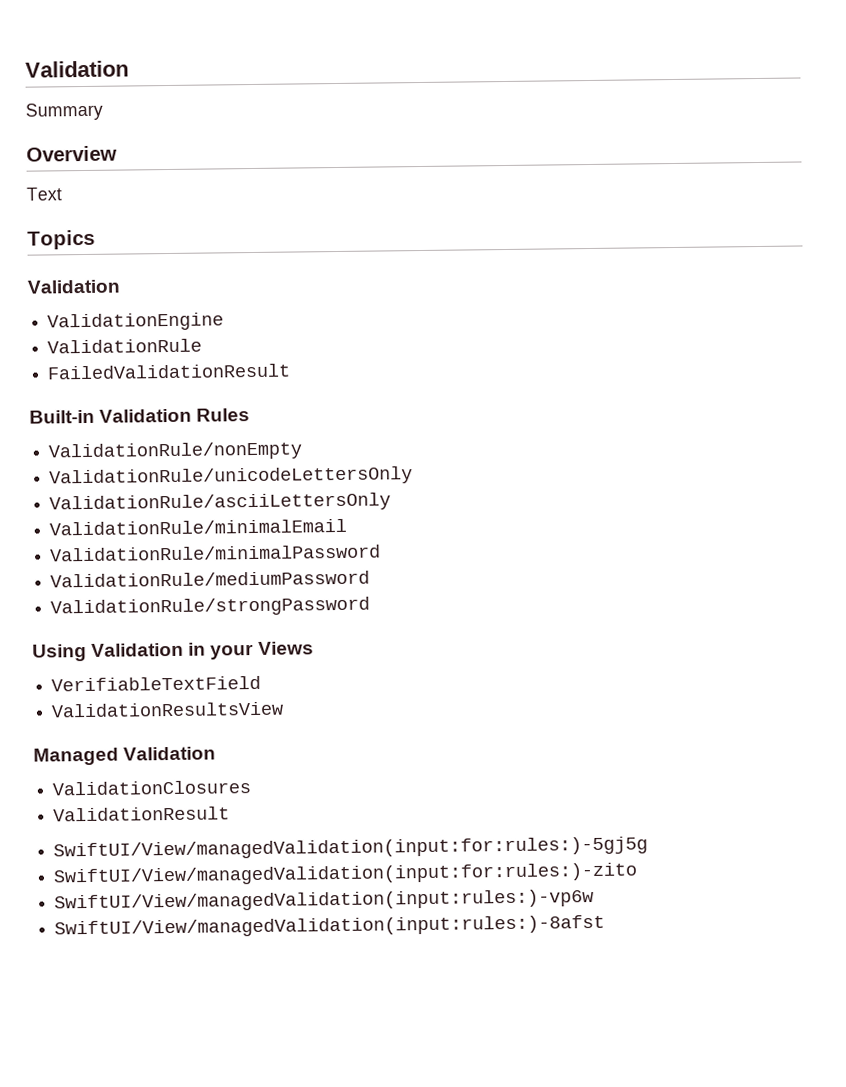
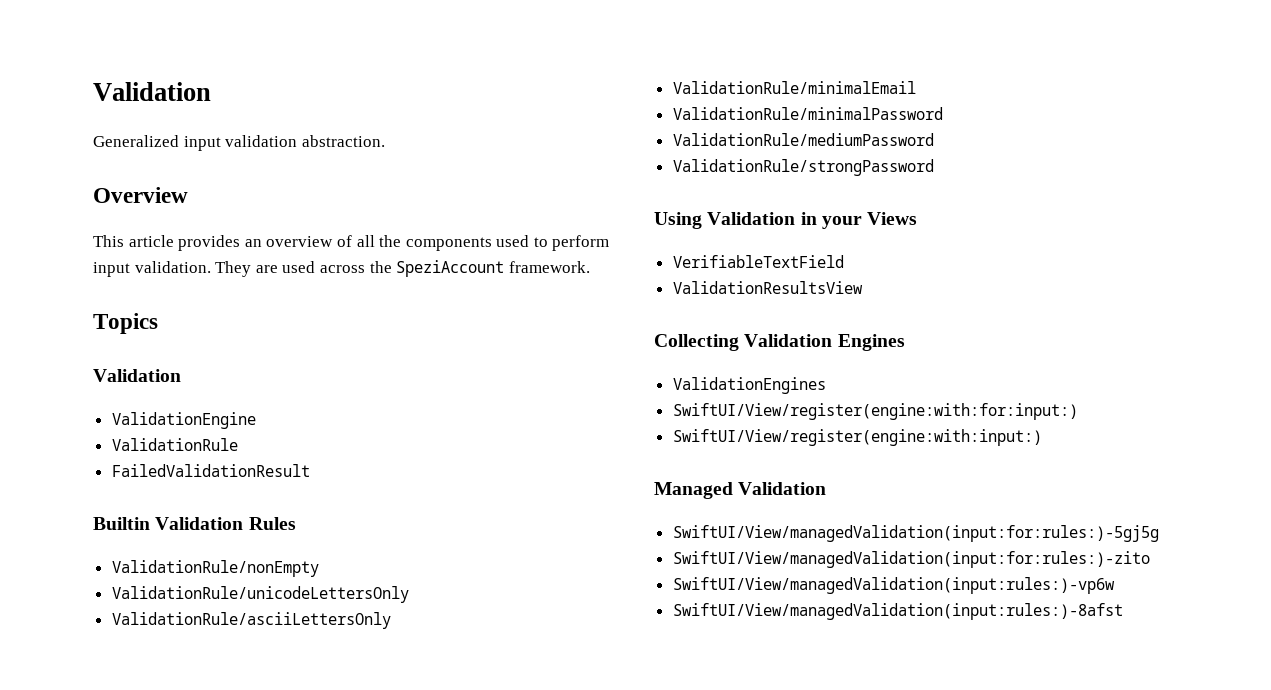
[25,60,129,78] [25,102,103,121] [26,145,117,162] [26,187,62,201] Validation // Summary // Overview // Text -> [93,82,211,101] [93,135,385,151] [93,187,188,203] [93,235,610,251] [93,260,590,277] Validation // Generalized input validation abstraction. // Overview // This article provides an overview of all the components used to perform input validation. They are used across the SpeziAccount framework.
[29,409,95,424] Built-in -> [93,517,150,530] Builtin
(285, 709) none -> [654,334,905,351] [672,377,826,394] [672,403,1078,420] [672,429,1042,446] // Collecting Validation Engines // ValidationEngines // SwiftUI/View/register(engine:with:for:input:) // SwiftUI/View/register(engine:with:input:)
[52,780,252,796] [53,806,231,822] // ValidationClosures // ValidationResult -> (827, 488) none

